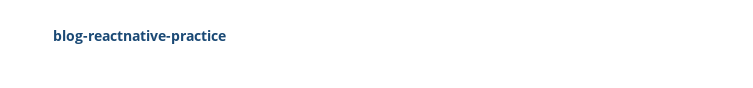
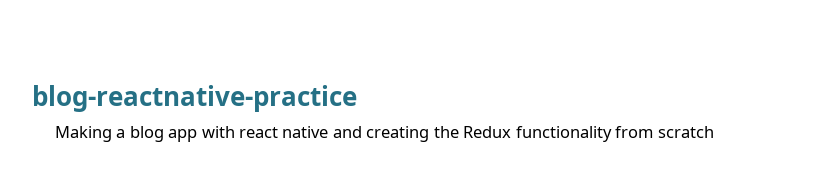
(226, 37) none -> [54,126,714,142] // Making a blog app with react native and creating the Redux functionality from scratch

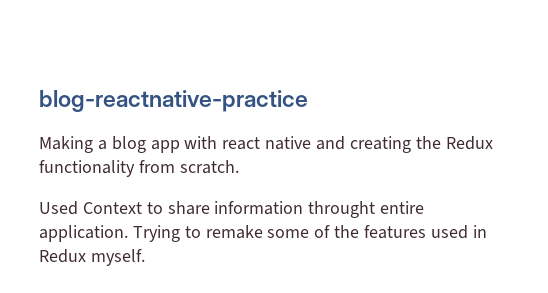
[657,126,714,138] scratch -> [179,160,239,174] [39,201,425,218] [39,225,487,242] [39,249,145,266] scratch. // Used Context to share information throught entire application. Trying to remake some of the features used in Redux myself.

